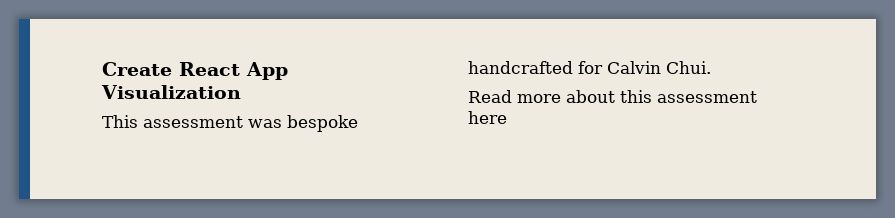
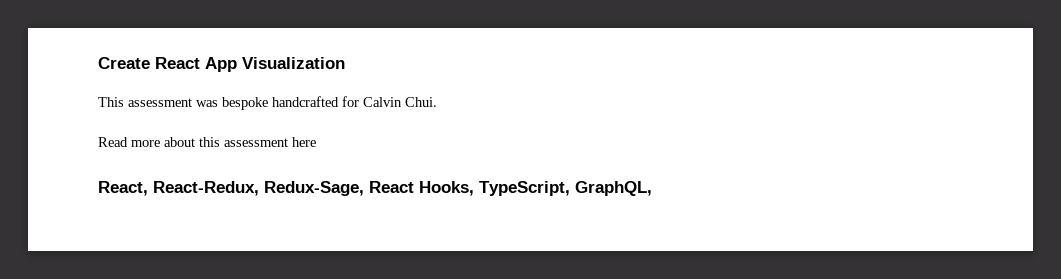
(507, 117) none -> [98,181,652,196] // React, React-Redux, Redux-Sage, React Hooks, TypeScript, GraphQL,

